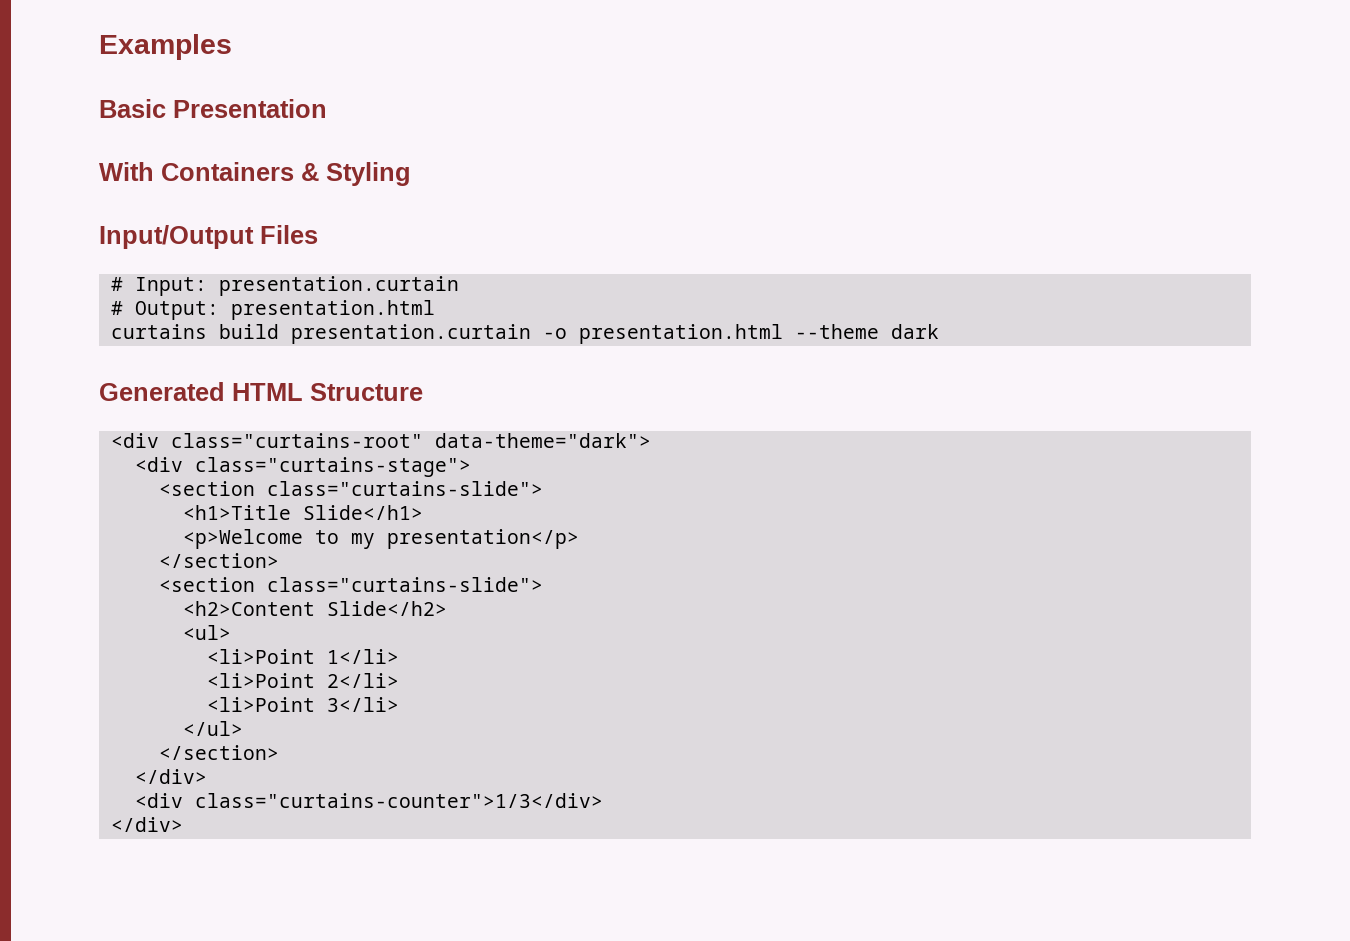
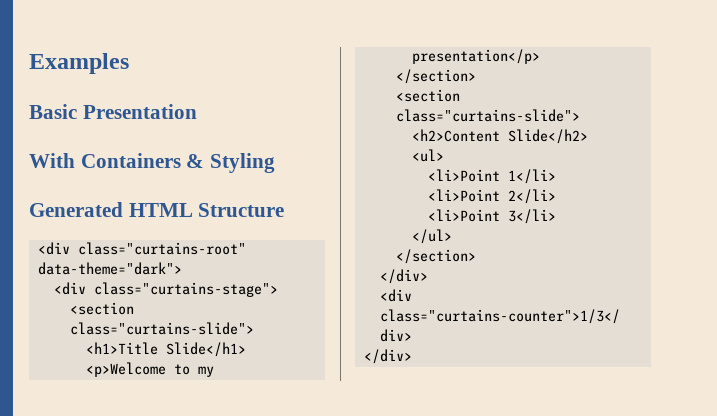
[99,225,318,249] [111,276,460,296] [111,300,436,320] [111,324,940,344] // Input/Output Files // # Input: presentation.curtain // # Output: presentation.html // curtains build presentation.curtain -o presentation.html --theme dark -> (276, 163) none

